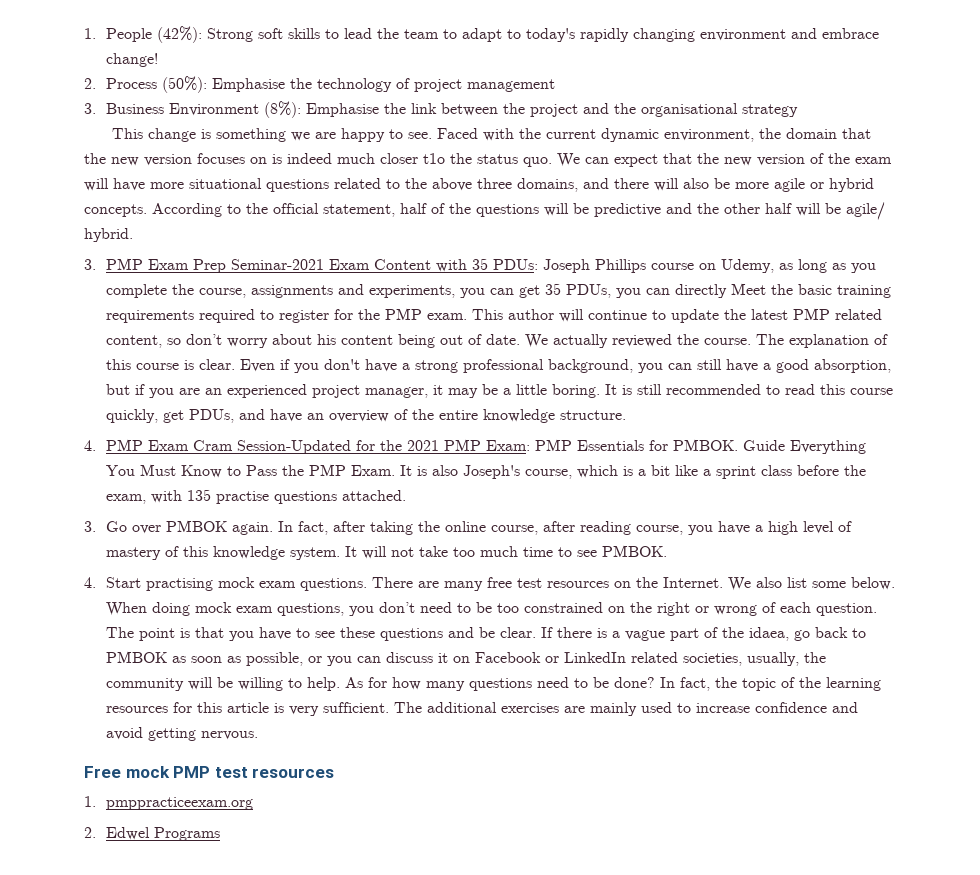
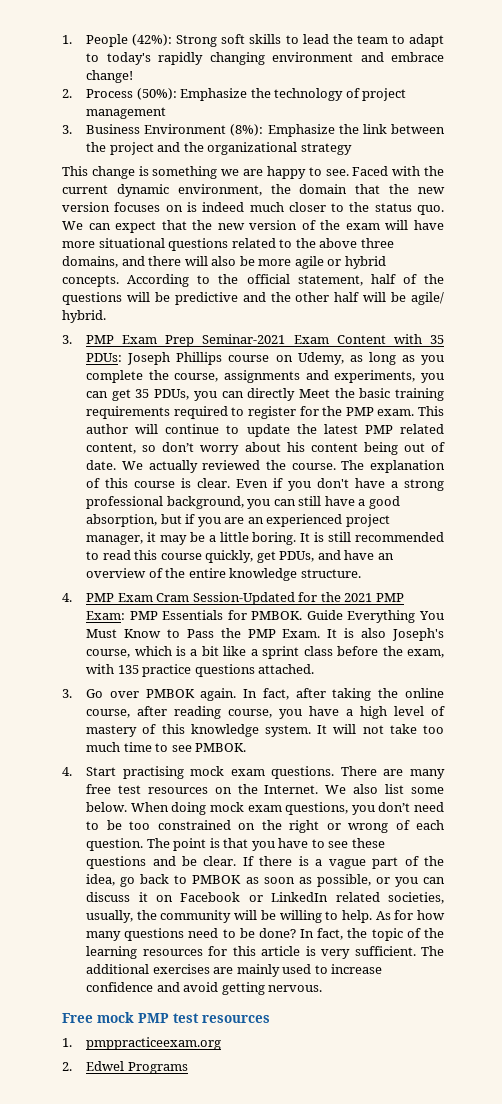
[211,78,285,92] Emphasise -> [180,88,248,101] Emphasize
[305,103,379,117] Emphasise -> [267,124,335,137] Emphasize
[640,103,738,117] organisational -> [207,142,298,155] organizational
[423,153,445,164] t1o -> [331,203,345,212] to
[215,491,269,504] practise -> [142,664,192,677] practice
[748,627,789,641] idaea, -> [86,874,116,886] idea,

